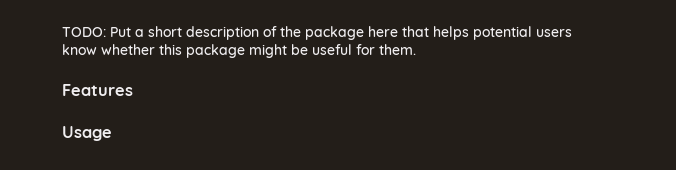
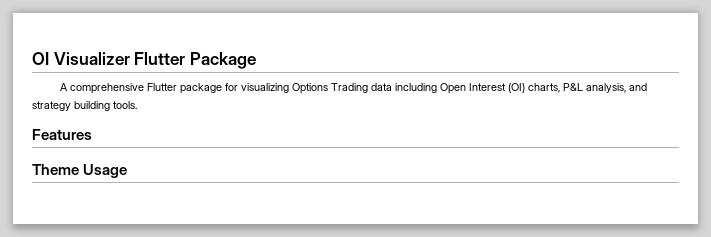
[62,26,572,40] [62,44,416,58] TODO: Put a short description of the package here that helps potential users know whether this package might be useful for them. -> [32,52,256,69] [59,83,647,94] [32,101,137,111] OI Visualizer Flutter Package // A comprehensive Flutter package for visualizing Options Trading data including Open Interest (OI) charts, P&L analysis, and strategy building tools.
(133, 90) none -> [32,164,79,175] Theme

